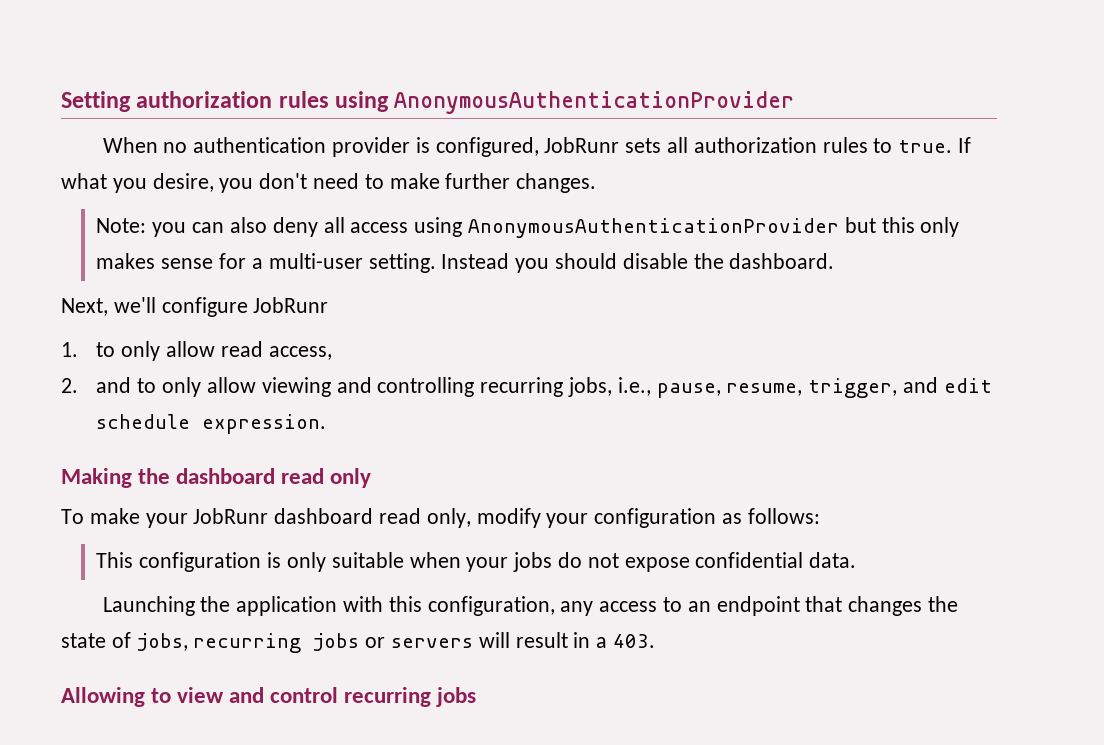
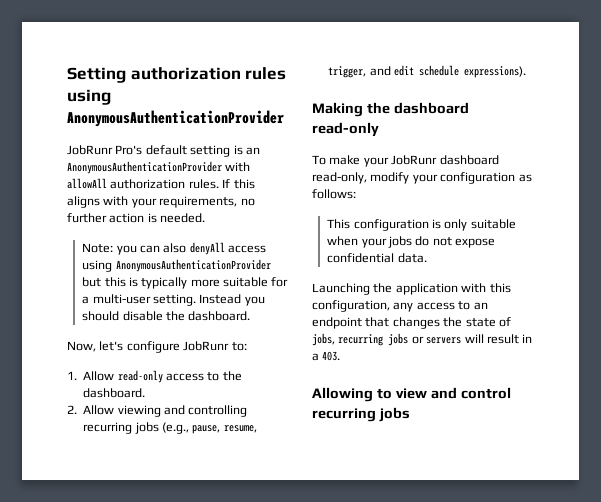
[102,137,972,157] [61,173,597,193] When no authentication provider is configured, JobRunr sets all authorization rules to true. If what you desire, you don't need to make further changes. -> [67,145,260,157] [67,161,251,174] [67,178,255,189] [67,196,255,208] [67,213,206,223] JobRunr Pro's default setting is an AnonymousAuthenticationProvider with allowAll authorization rules. If this aligns with your requirements, no further action is needed.
[272,217,345,237] deny all -> [189,242,225,255] denyAll
[920,217,960,237] [96,253,214,269] only makes sense -> [128,277,269,289] is typically more suitable
[61,297,156,316] Next, we'll -> [67,341,124,352] Now, let's
(329, 305) none -> [231,342,247,351] to:
[96,341,332,361] [61,377,256,397] to only allow read access, // 2. and to only allow -> [83,370,242,383] [83,388,146,398] [67,405,115,415] Allow read-only access to the dashboard. // 2. Allow
[567,377,651,397] jobs, i.e., -> [134,422,189,434] jobs (e.g.,
[202,414,327,434] expression. -> [464,66,526,78] expressions).
[281,468,372,488] read only -> [312,122,379,137] read-only
[379,508,471,528] read only, -> [312,172,367,184] read-only,

